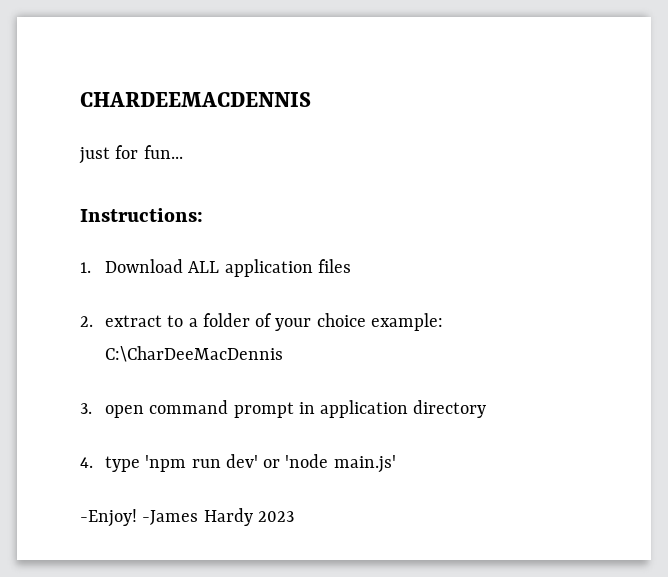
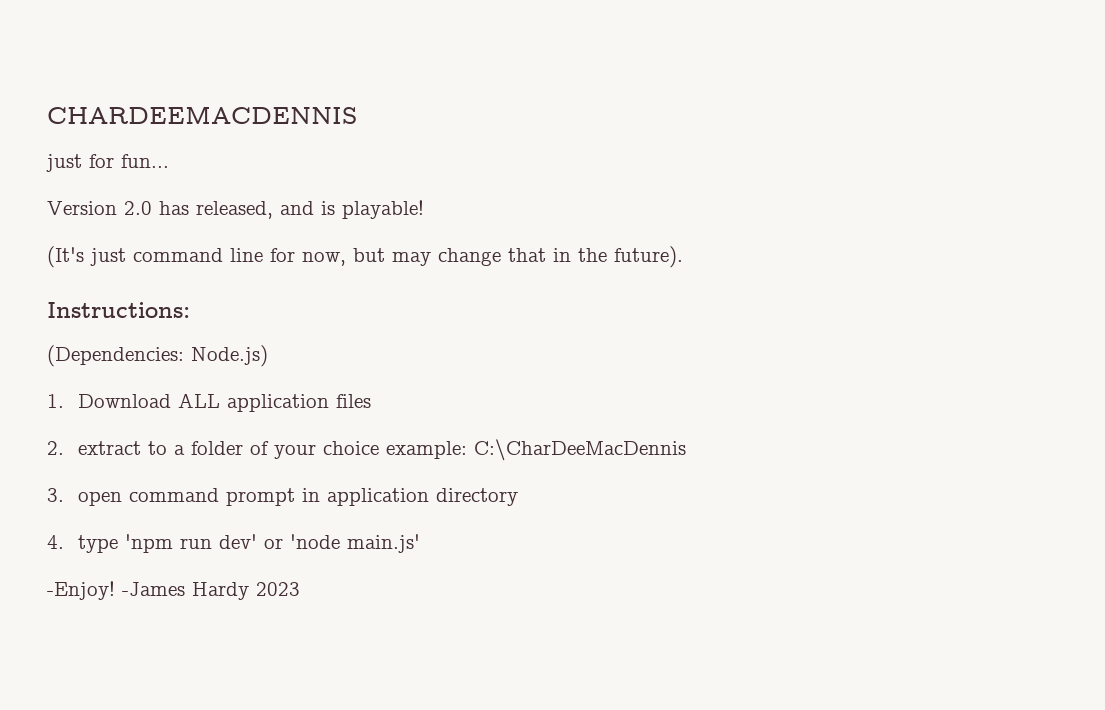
(183, 152) none -> [47,200,424,219] [47,246,683,268] // Version 2.0 has released, and is playable! // (It's just command line for now, but may change that in the future).
(203, 215) none -> [47,345,268,367] // (Dependencies: Node.js)

